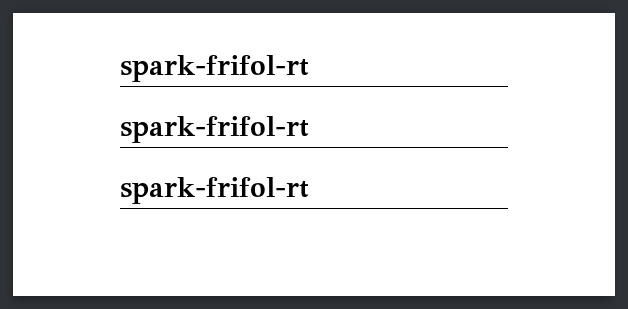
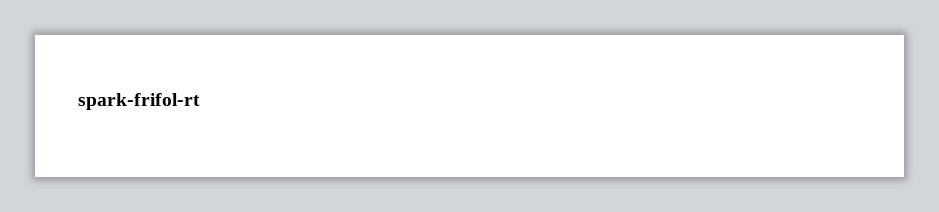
[120,55,309,82] [120,116,309,143] [120,177,309,204] spark-frifol-rt // spark-frifol-rt // spark-frifol-rt -> [78,93,200,110] spark-frifol-rt

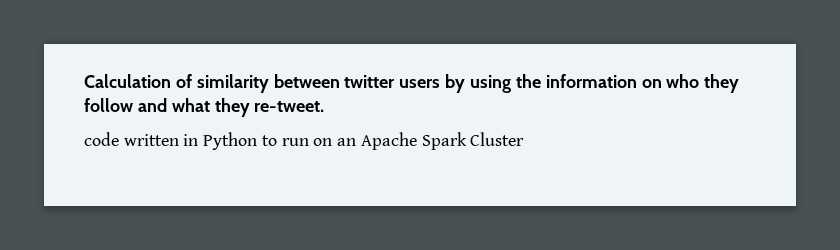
[78,93,200,110] spark-frifol-rt -> [84,74,740,93] [84,98,325,117] [84,132,525,150] Calculation of similarity between twitter users by using the information on who they follow and what they re-tweet. // code written in Python to run on an Apache Spark Cluster

